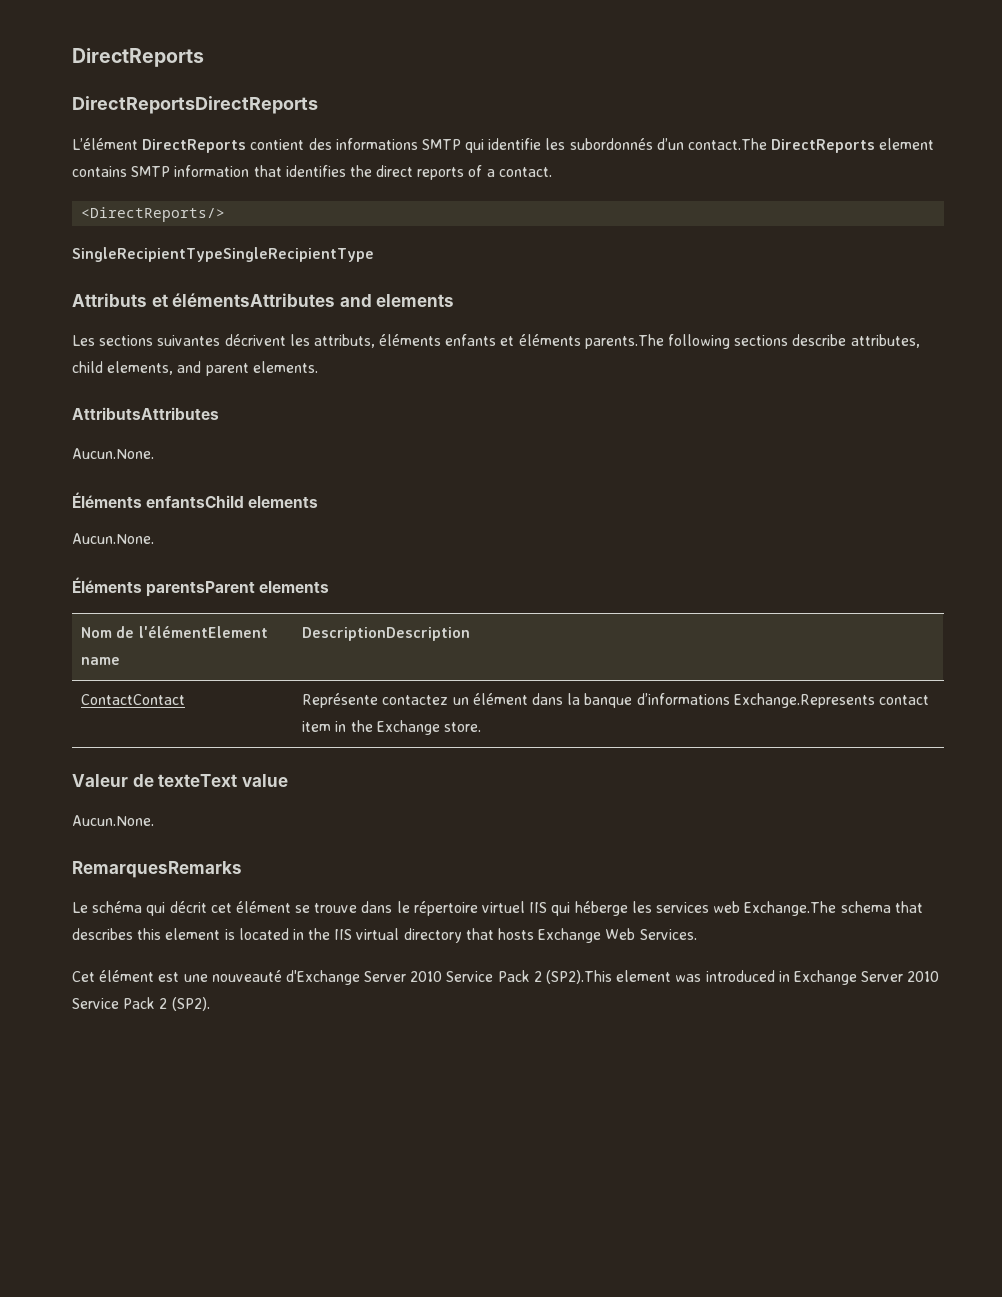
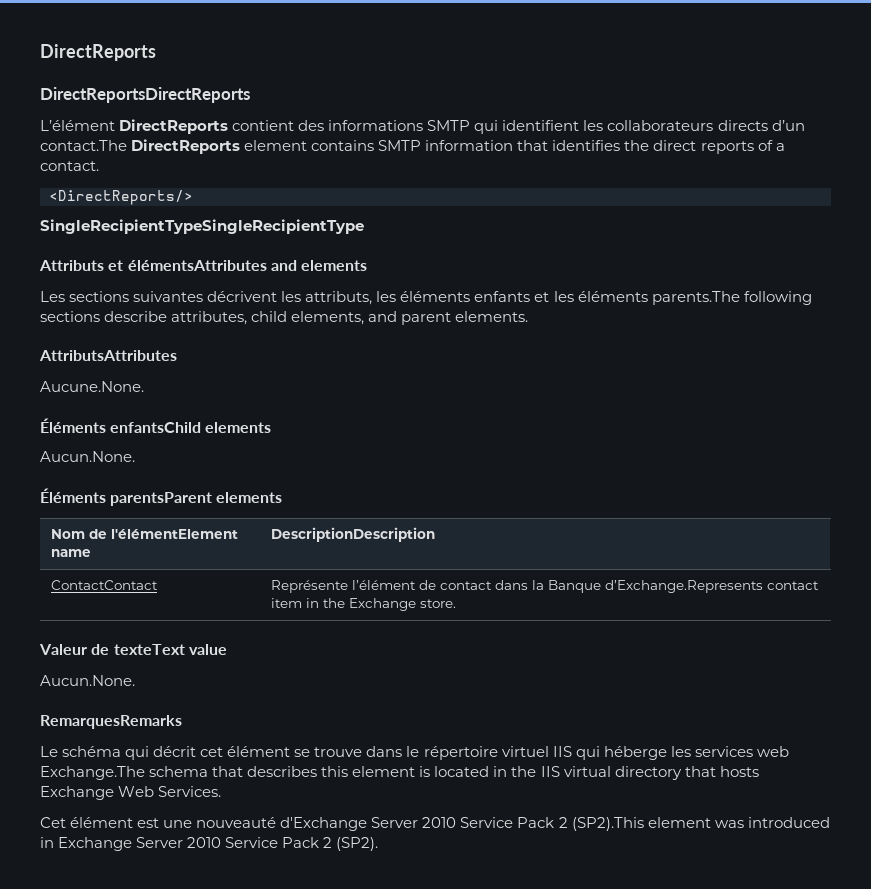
[488,138,653,150] identifie les subordonnés -> [502,120,768,131] identifient les collaborateurs directs
(375, 341) none -> [376,291,397,302] les
(515, 341) none -> [553,291,574,302] les
[72,448,154,459] Aucun.None. -> [40,381,144,392] Aucune.None.
[382,693,875,708] contactez un élément dans la banque d’informations Exchange.Represents -> [352,580,764,593] l’élément de contact dans la Banque d’Exchange.Represents

